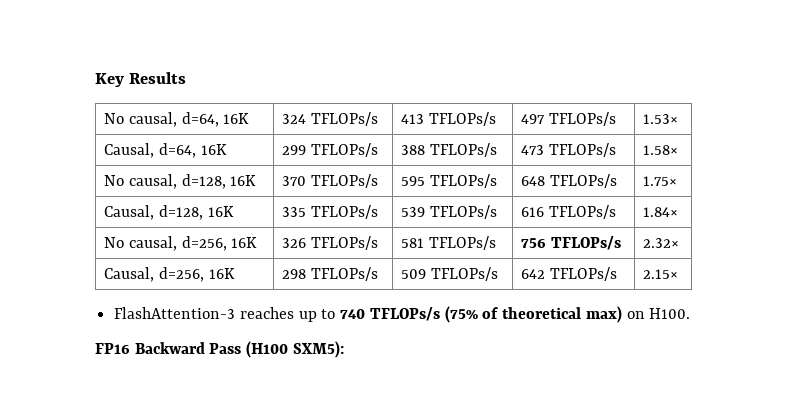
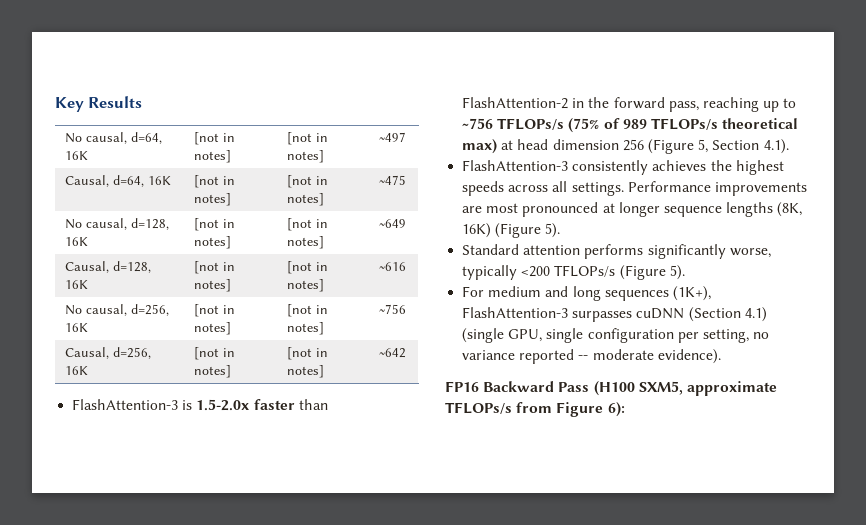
[282,112,378,126] [401,112,496,126] [521,112,616,126] [643,114,679,124] [104,143,227,158] [282,143,378,157] [401,143,497,157] [521,143,616,157] [643,145,679,155] [104,174,257,189] [282,174,378,188] [401,174,497,188] [521,174,617,188] [643,176,678,186] [104,205,234,220] [282,205,378,219] [401,205,497,219] [521,205,616,219] [643,207,679,217] [104,236,258,251] [282,236,378,250] [401,236,496,250] [521,236,621,250] [643,238,680,248] [104,267,235,282] [282,267,378,281] [401,267,498,281] [521,267,617,281] [643,269,679,279] [114,307,294,319] 324 TFLOPs/s | 413 TFLOPs/s | 497 TFLOPs/s | 1.53× // Causal, d=64, 16K | 299 TFLOPs/s | 388 TFLOPs/s | 473 TFLOPs/s | 1.58× // No causal, d=128, 16K | 370 TFLOPs/s | 595 TFLOPs/s | 648 TFLOPs/s | 1.75× // Causal, d=128, 16K | 335 TFLOPs/s | 539 TFLOPs/s | 616 TFLOPs/s | 1.84× // No causal, d=256, 16K | 326 TFLOPs/s | 581 TFLOPs/s | 756 TFLOPs/s | 2.32× // Causal, d=256, 16K | 298 TFLOPs/s | 509 TFLOPs/s | 642 TFLOPs/s | 2.15× // FlashAttention-3 reaches -> [194,132,236,145] [194,150,232,163] [287,132,329,145] [287,150,325,163] [379,132,407,142] [65,175,172,187] [194,175,236,188] [194,193,232,206] [287,175,329,188] [287,193,325,206] [379,175,407,185] [65,218,170,230] [65,237,89,246] [194,218,236,231] [194,236,232,249] [287,218,329,231] [287,236,325,249] [379,219,407,228] [65,261,152,273] [65,280,89,289] [194,261,236,274] [194,279,232,292] [287,261,329,274] [287,279,325,292] [379,262,407,271] [65,304,170,316] [65,323,89,332] [194,304,236,317] [194,322,232,335] [287,304,329,317] [287,322,325,335] [379,304,407,314] [65,347,152,359] [65,366,89,375] [194,347,236,360] [194,365,232,378] [287,347,329,360] [287,365,325,378] [379,348,407,358] [72,399,328,411] [462,97,759,112] [not in notes] | [not in notes] | ~497 // Causal, d=64, 16K | [not in notes] | [not in notes] | ~475 // No causal, d=128, 16K | [not in notes] | [not in notes] | ~649 // Causal, d=128, 16K | [not in notes] | [not in notes] | ~616 // No causal, d=256, 16K | [not in notes] | [not in notes] | ~756 // Causal, d=256, 16K | [not in notes] | [not in notes] | ~642 // FlashAttention-3 is 1.5-2.0x faster than FlashAttention-2 in the forward pass, reaching
[340,309,366,319] 740 -> [462,118,494,129] ~756
[502,306,691,323] [95,341,344,358] theoretical max) on H100. // FP16 Backward Pass (H100 SXM5): -> [622,118,799,130] [462,139,789,154] [462,160,784,175] [462,181,807,196] [462,202,803,217] [462,223,561,238] [462,244,771,259] [462,265,685,280] [462,286,711,301] [462,307,767,322] [462,328,770,343] [462,349,721,364] [445,381,777,396] [445,402,625,417] 989 TFLOPs/s theoretical max) at head dimension 256 (Figure 5, Section 4.1). // FlashAttention-3 consistently achieves the highest speeds across all settings. Performance improvements are most pronounced at longer sequence lengths (8K, 16K) (Figure 5). // Standard attention performs significantly worse, typically <200 TFLOPs/s (Figure 5). // For medium and long sequences (1K+), FlashAttention-3 surpasses cuDNN (Section 4.1) (single GPU, single configuration per setting, no variance reported -- moderate evidence). // FP16 Backward Pass (H100 SXM5, approximate TFLOPs/s from Figure 6):

